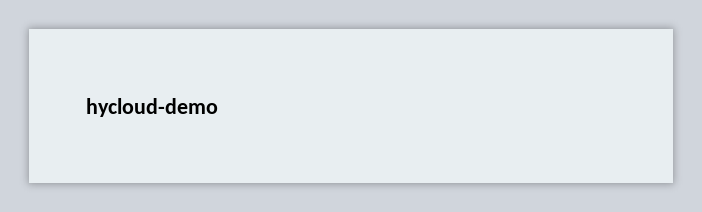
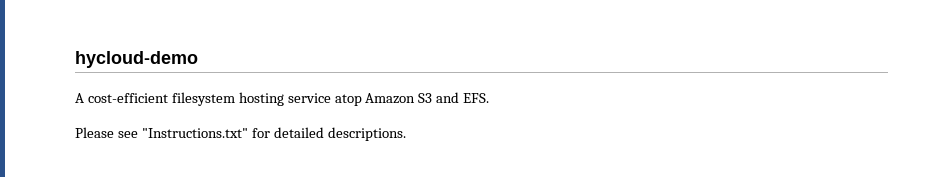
(218, 107) none -> [75,92,490,106] [75,127,406,141] // A cost-efficient filesystem hosting service atop Amazon S3 and EFS. // Please see "Instructions.txt" for detailed descriptions.

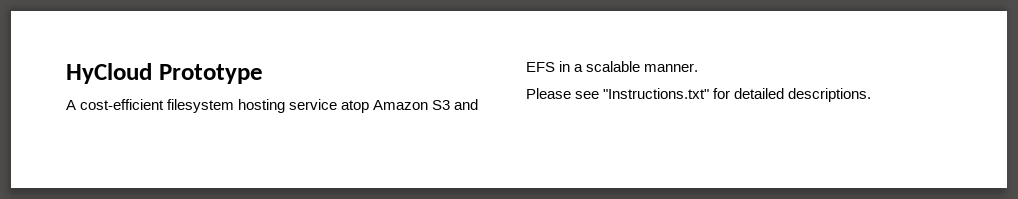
[75,51,198,68] hycloud-demo -> [66,63,263,84] HyCloud Prototype
[463,93,490,103] EFS. -> [526,61,699,72] EFS in a scalable manner.

